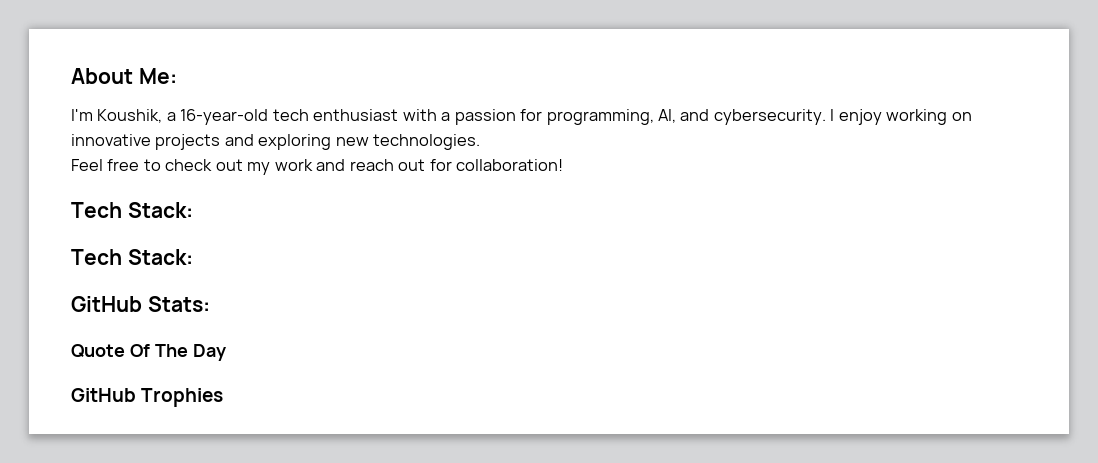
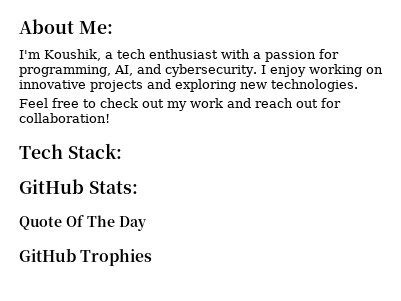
[180,109,269,125] 16-year-old -> (113, 55) none
[71,249,193,265] // Tech Stack: -> (122, 151) none

